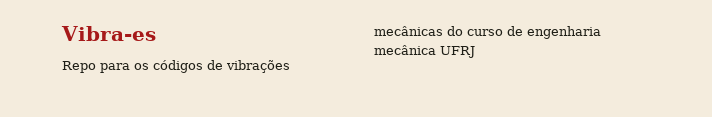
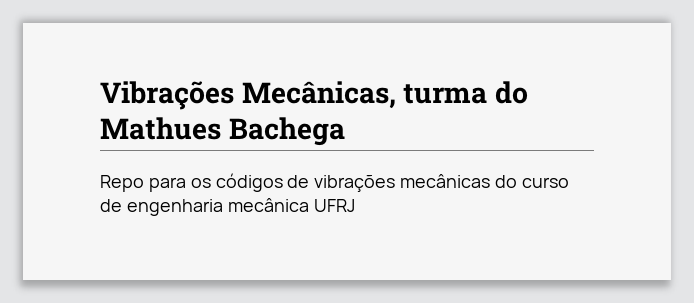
[61,26,156,41] Vibra-es -> [100,81,529,110] [100,117,345,146] Vibrações Mecânicas, turma do Mathues Bachega

